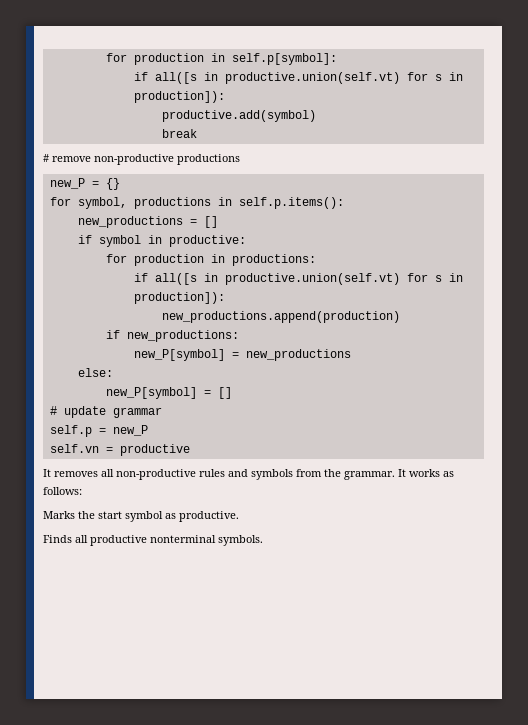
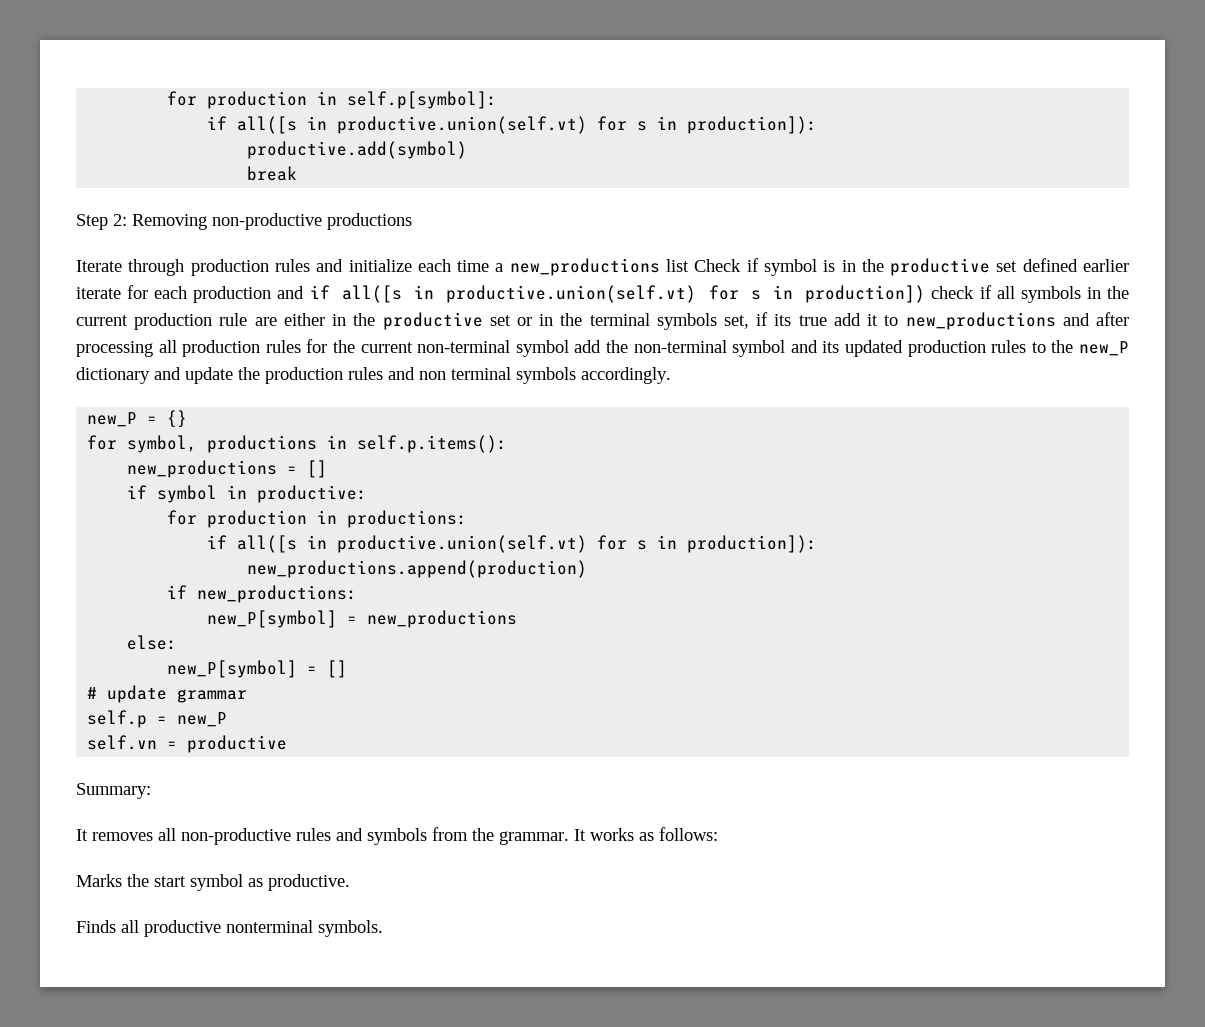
[43,154,91,162] # remove -> [76,214,207,230] Step 2: Removing
(240, 159) none -> [76,258,1129,276] [76,285,1129,303] [76,312,1130,330] [76,339,1130,357] [76,367,671,384] // Iterate through production rules and initialize each time a new_productions list Check if symbol is in the productive set defined earlier iterate for each production and if all([s in productive.union(self.vt) for s in production]) check if all symbols in the current production rule are either in the productive set or in the terminal symbols set, if its true add it to new_productions and after processing all production rules for the current non-terminal symbol add the non-terminal symbol and its updated production rules to the new_P dictionary and update the production rules and non terminal symbols accordingly.
(190, 450) none -> [76,783,151,799] // Summary:

